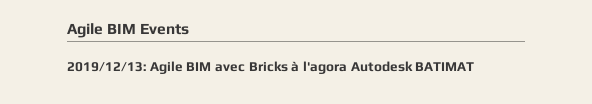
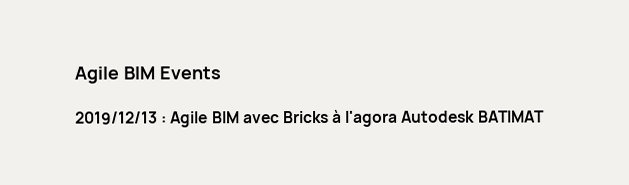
[67,62,146,72] 2019/12/13: -> [75,111,168,125] 2019/12/13 :

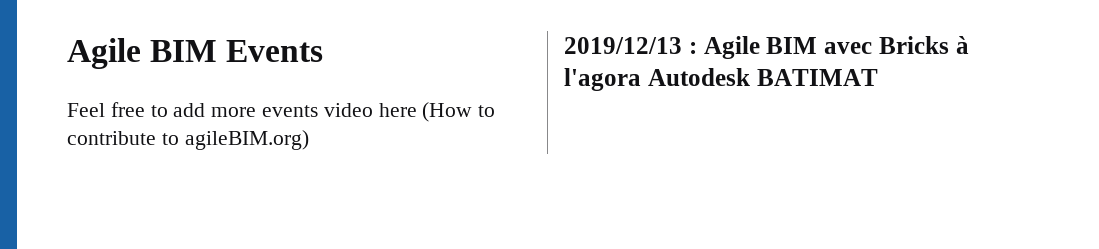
(221, 73) none -> [67,102,496,122] [67,130,309,150] // Feel free to add more events video here (How to contribute to agileBIM.org)

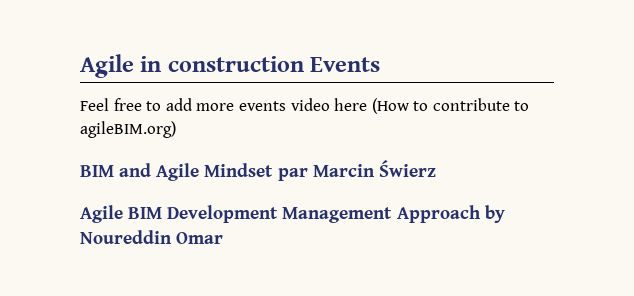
[67,38,218,69] Agile BIM -> [80,54,304,78] Agile in construction
[564,36,969,59] [564,68,878,91] 2019/12/13 : Agile BIM avec Bricks à l'agora Autodesk BATIMAT -> [80,160,436,181] [80,205,505,223] [80,230,224,244] BIM and Agile Mindset par Marcin Świerz // Agile BIM Development Management Approach by Noureddin Omar

